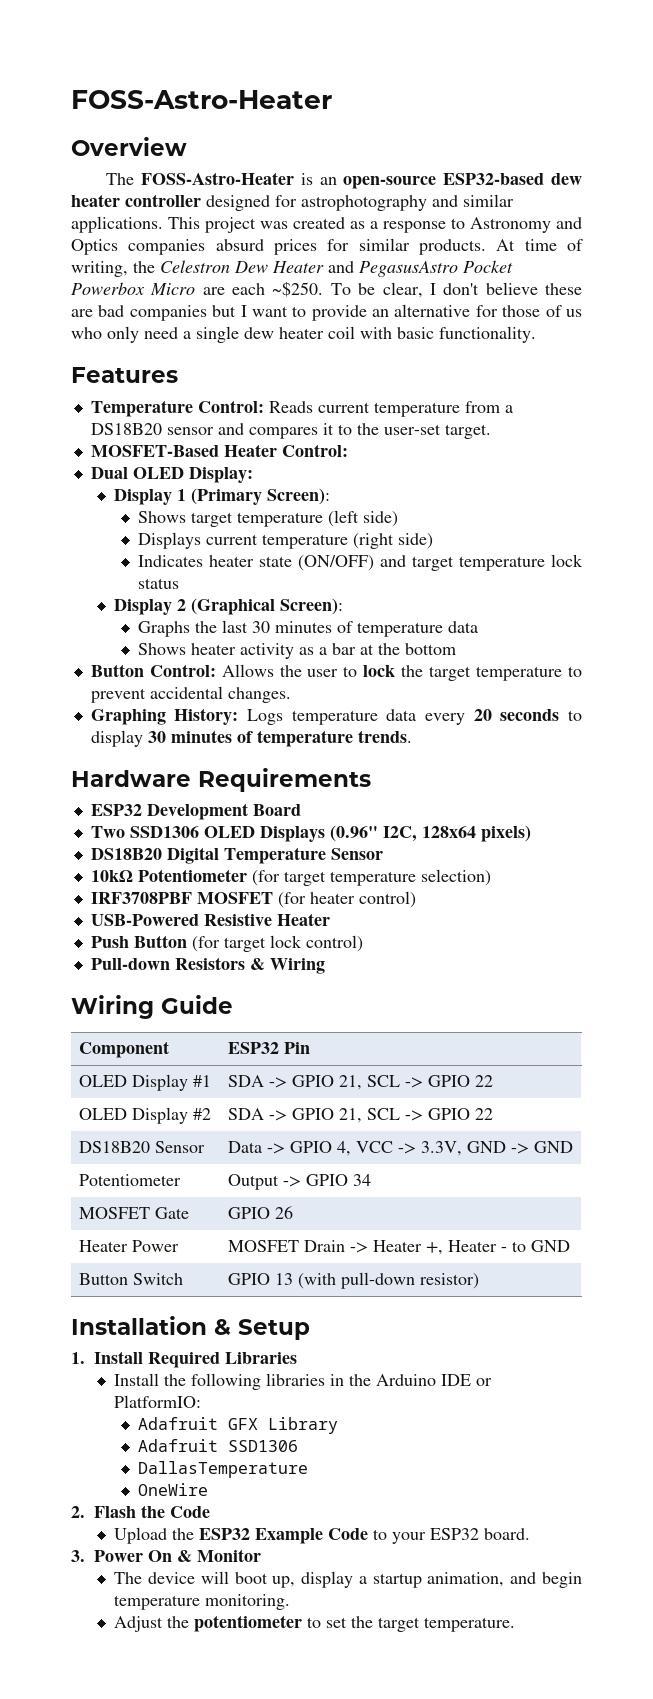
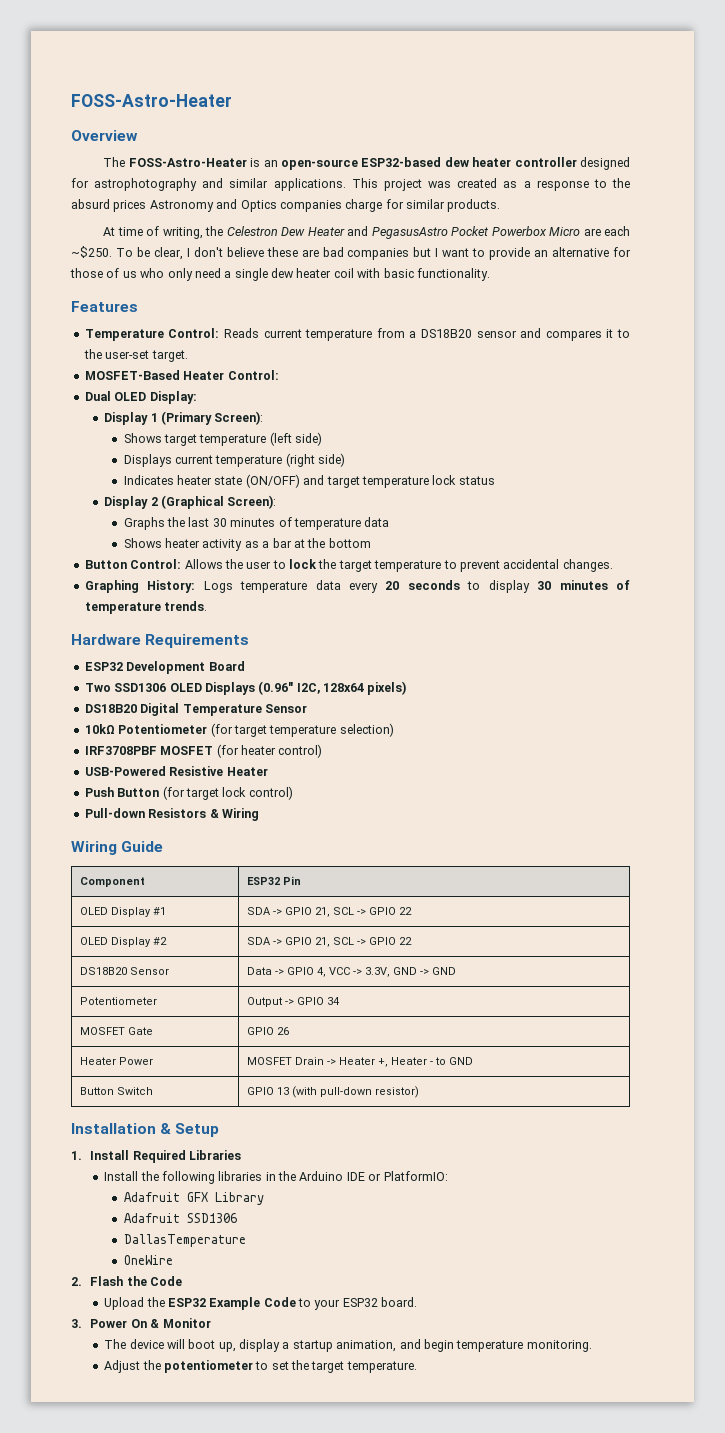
(465, 223) none -> [612,178,630,188] [71,199,147,212] the absurd prices
[215,239,317,255] absurd prices -> [345,199,383,212] charge
(486, 247) none -> (501, 205) //

